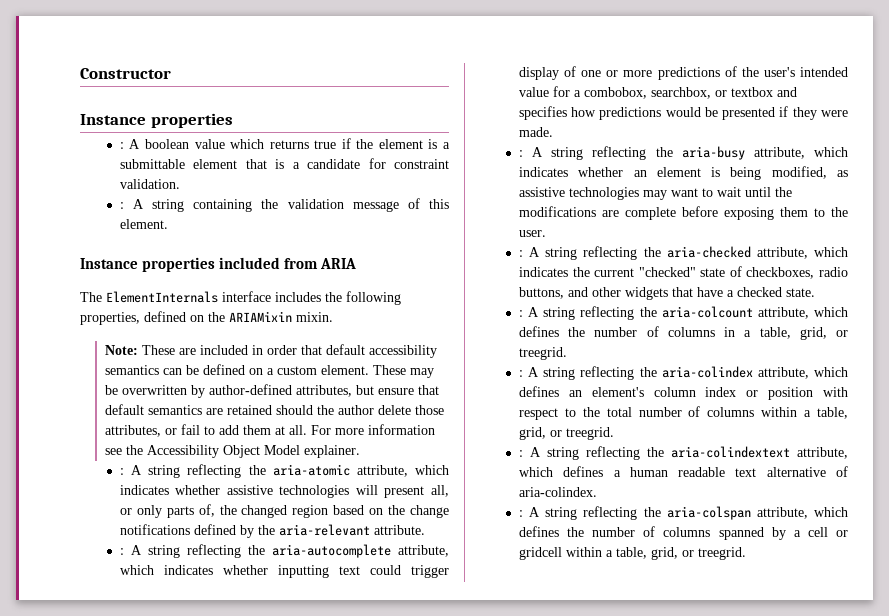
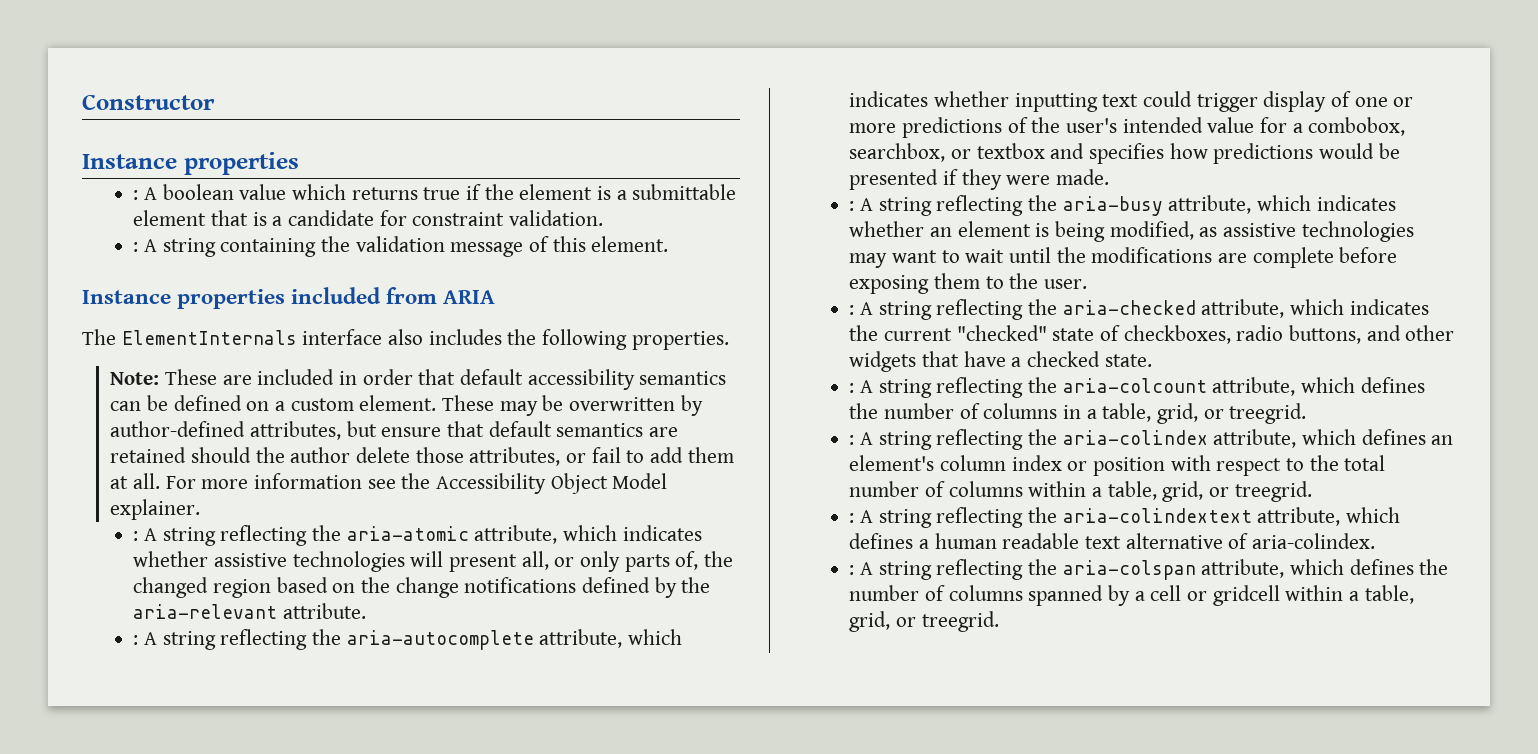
(271, 296) none -> [388,329,424,345] also
[80,311,333,325] properties, defined on the ARIAMixin mixin. -> [631,331,729,350] properties.

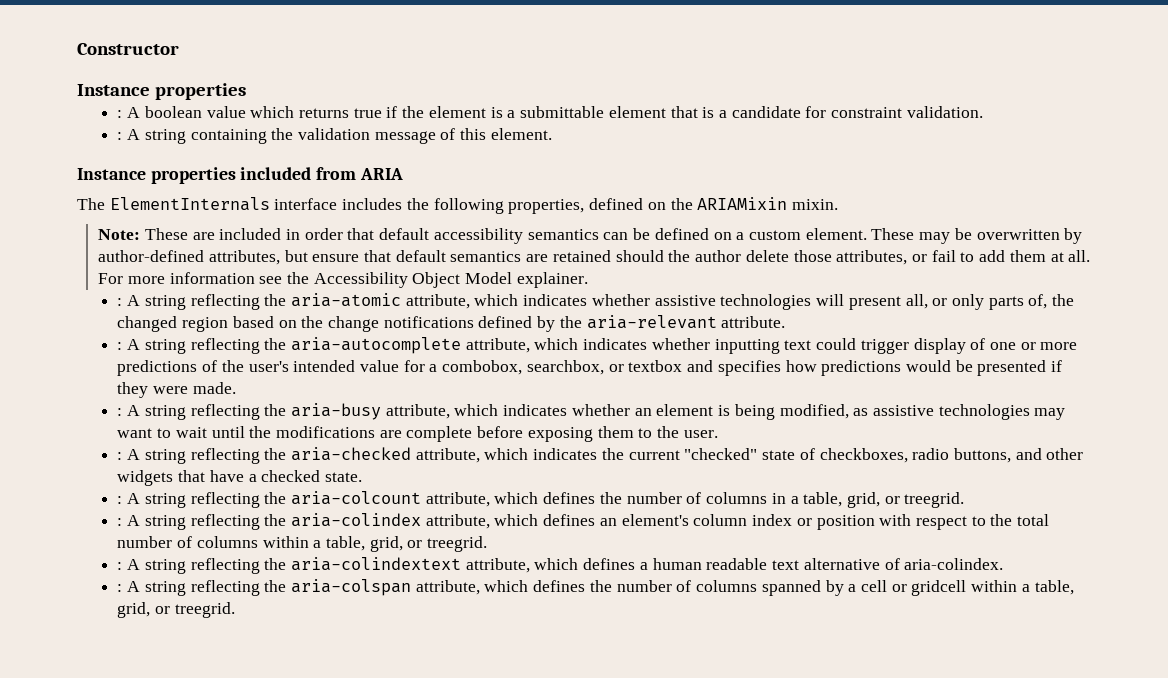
[388,329,424,345] also -> (338, 204) none
[631,331,729,350] properties. -> [508,197,838,214] properties, defined on the ARIAMixin mixin.

